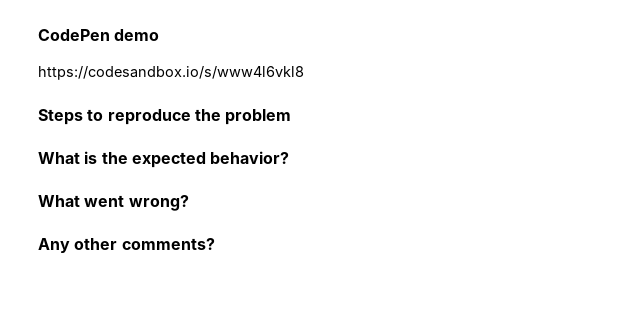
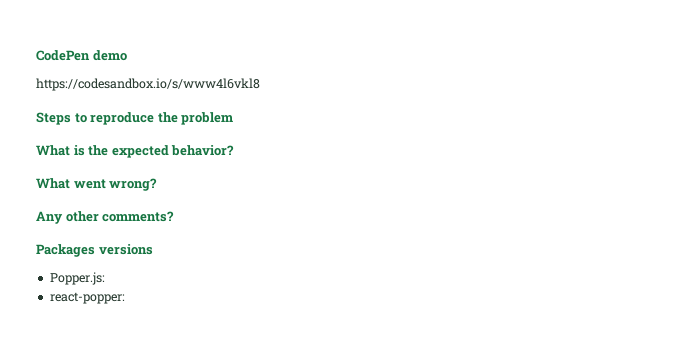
(215, 244) none -> [36,244,153,257] [49,272,105,285] [49,292,125,304] // Packages versions // Popper.js: // react-popper:

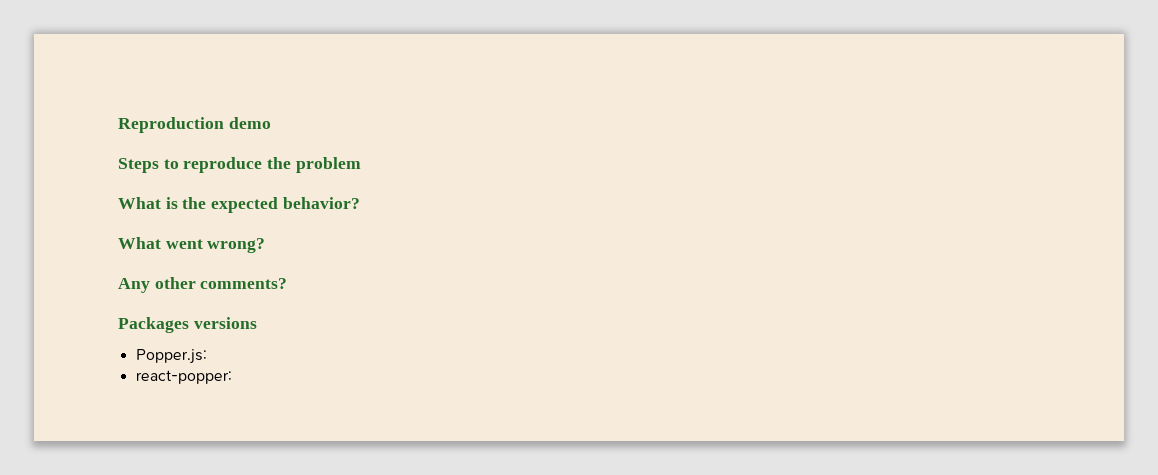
[36,50,90,61] CodePen -> [118,117,224,133] Reproduction
[36,78,260,91] // https://codesandbox.io/s/www4l6vkl8 -> (271, 123) none

